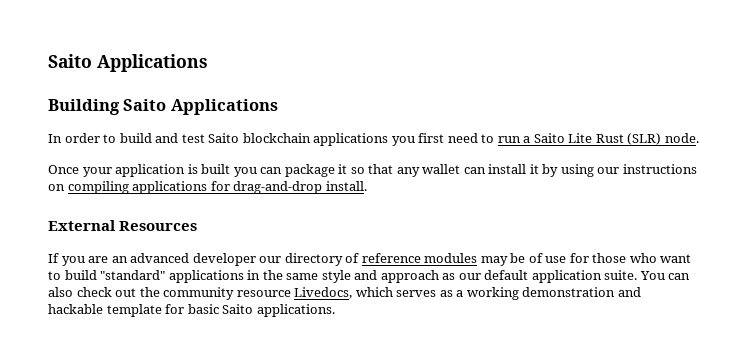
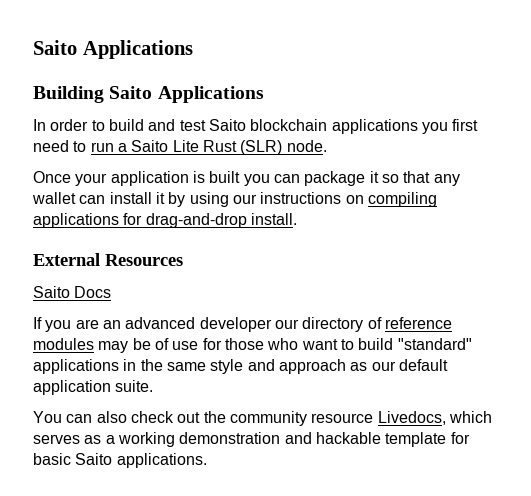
(198, 226) none -> [33,286,112,298] // Saito Docs
(638, 275) none -> (154, 386) //

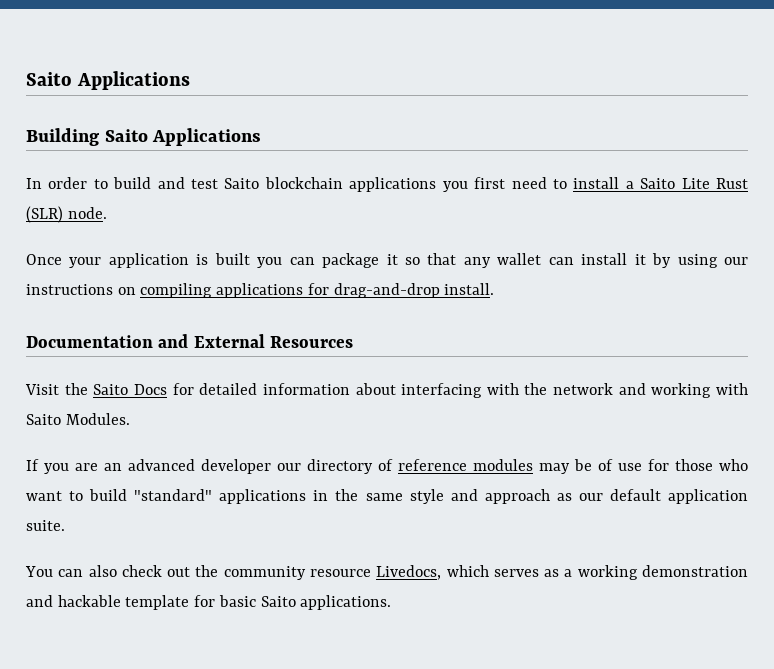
[90,142,114,152] run -> [573,177,620,189] install
(297, 219) none -> [26,334,189,348] Documentation and
(183, 260) none -> [25,383,88,395] Visit the
(112, 292) none -> [172,383,748,398] [26,413,130,425] for detailed information about interfacing with the network and working with Saito Modules.

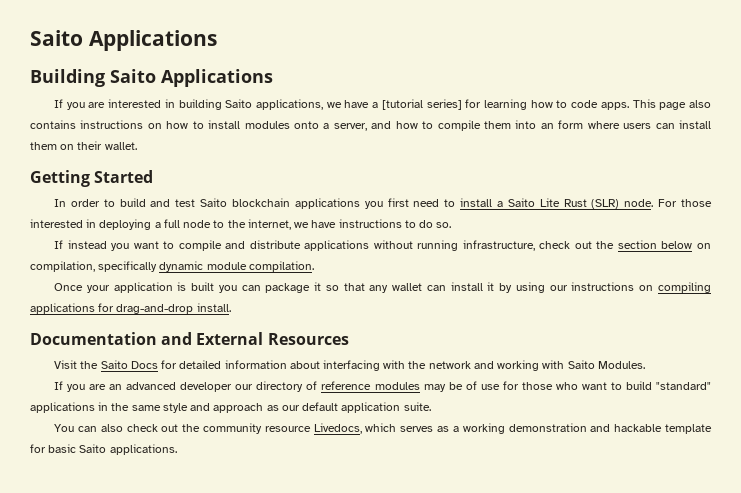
(262, 137) none -> [54,99,712,110] [30,120,712,131] [30,141,137,150] [30,170,154,187] // If you are interested in building Saito applications, we have a [tutorial series] for learning how to code apps. This page also contains instructions on how to install modules onto a server, and how to compile them into an form where users can install them on their wallet. // Getting Started
(107, 213) none -> [658,199,712,207] [30,219,452,230] [54,240,712,251] [30,261,314,272] For those interested in deploying a full node to the internet, we have instructions to do so. // If instead you want to compile and distribute applications without running infrastructure, check out the section below on compilation, specifically dynamic module compilation.

